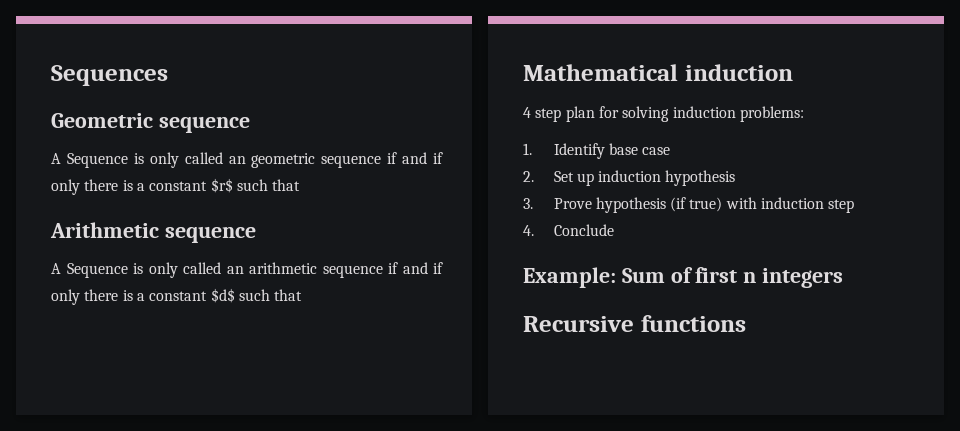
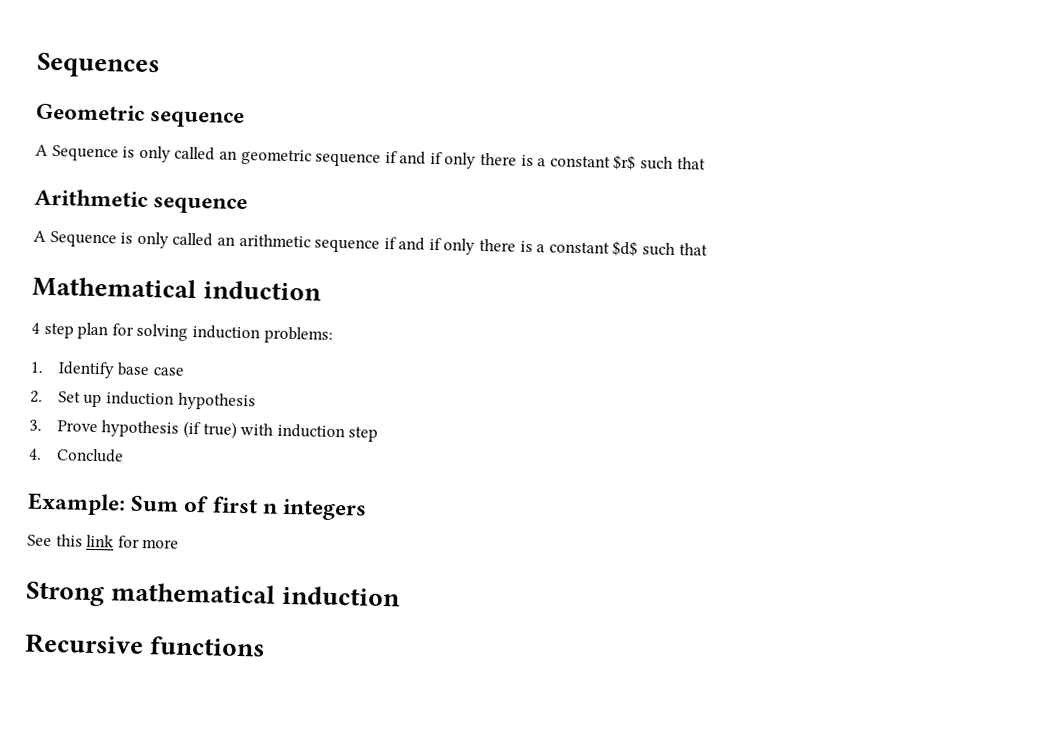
(844, 278) none -> [27,534,180,549] [26,581,402,607] // See this link for more // Strong mathematical induction

